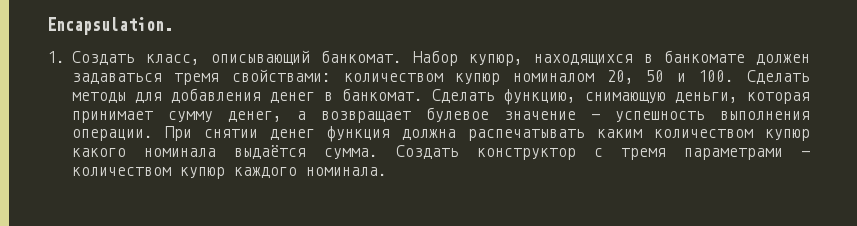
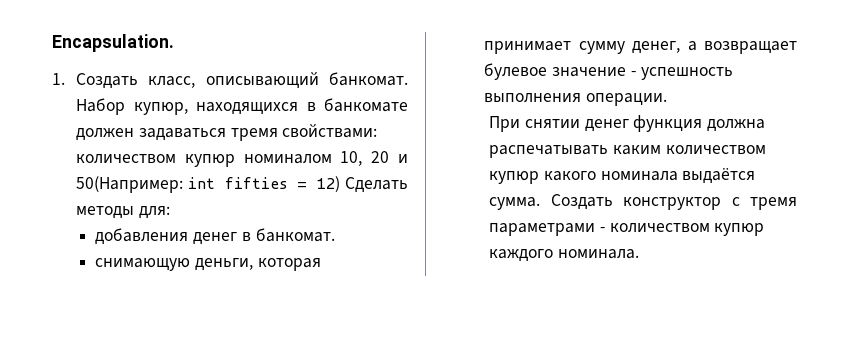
[606,70,735,84] 20, 50 и 100. -> [340,151,409,166] [76,176,340,193] 10, 20 и 50(Например: int fifties = 12)
[134,92,162,103] для -> [138,206,170,219] для: //
[431,89,576,105] Сделать функцию, -> (335, 235) //
(153, 135) none -> (668, 99) //

